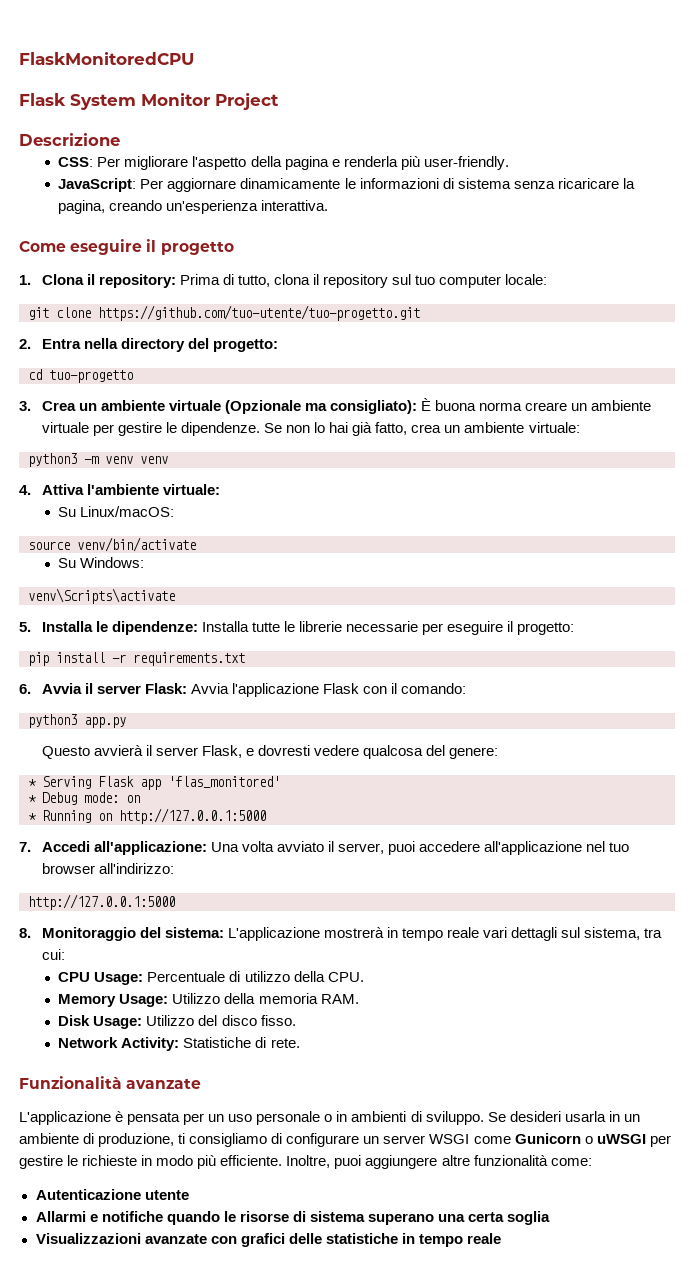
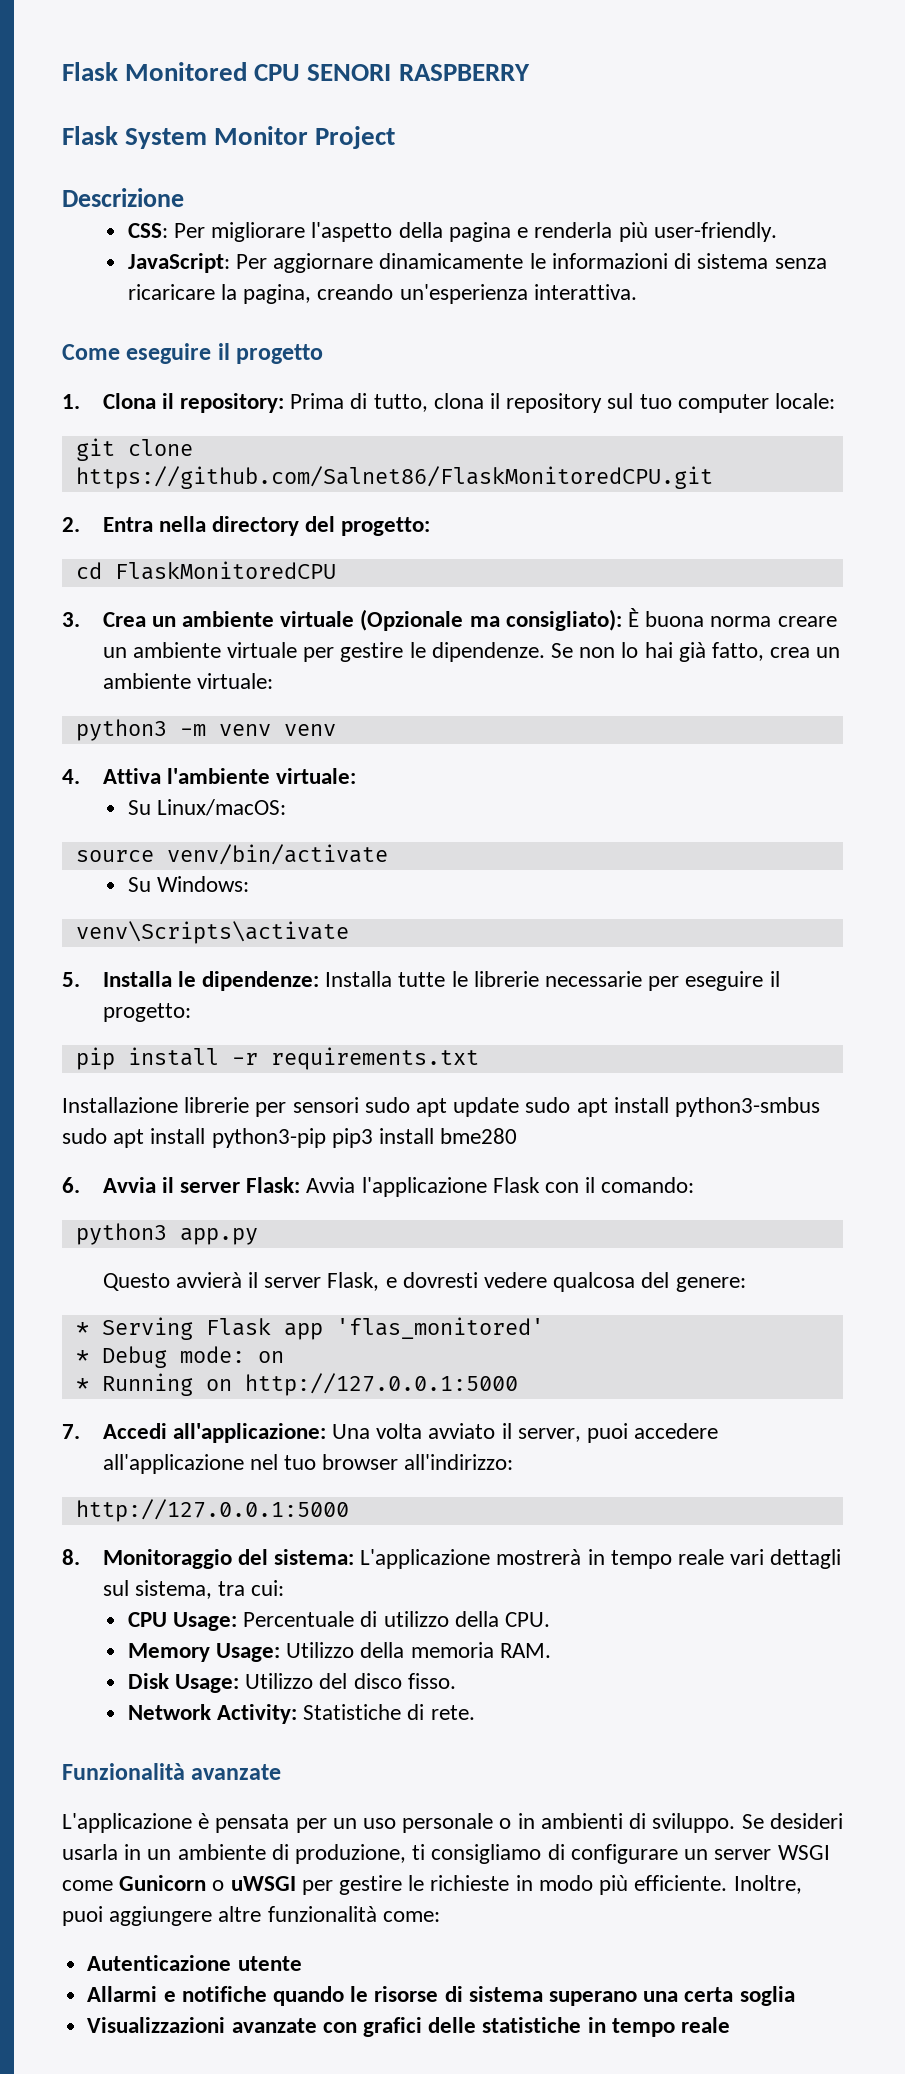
[19,52,194,65] FlaskMonitoredCPU -> [62,62,530,81] Flask Monitored CPU SENORI RASPBERRY
[98,305,420,321] https://github.com/tuo-utente/tuo-progetto.git -> [75,466,713,489] https://github.com/Salnet86/FlaskMonitoredCPU.git
[49,370,133,383] tuo-progetto -> [114,561,336,580] FlaskMonitoredCPU
(245, 659) none -> [62,1097,821,1117] [62,1128,518,1148] // Installazione librerie per sensori sudo apt update sudo apt install python3-smbus sudo apt install python3-pip pip3 install bme280

